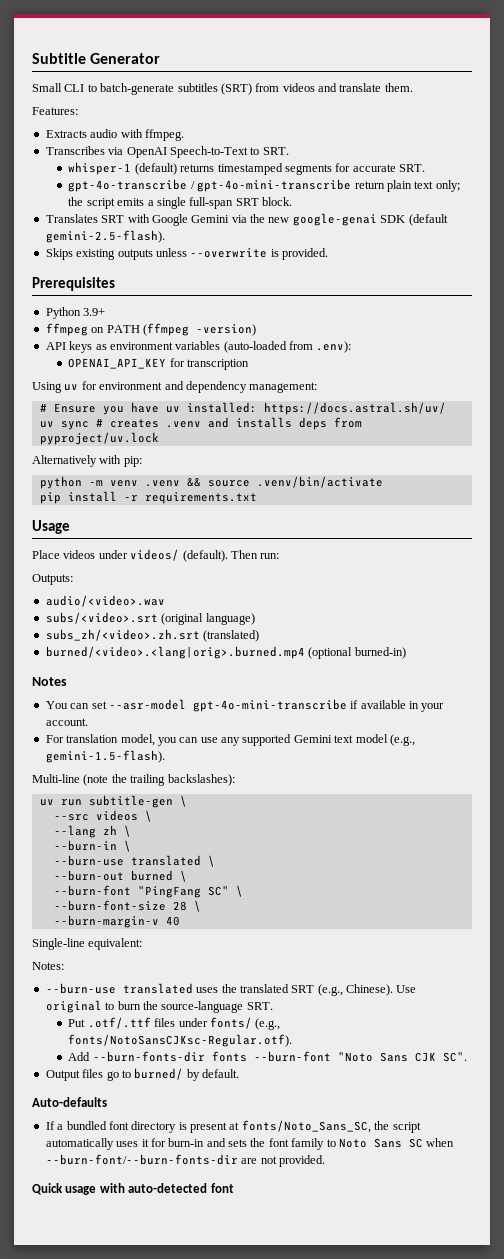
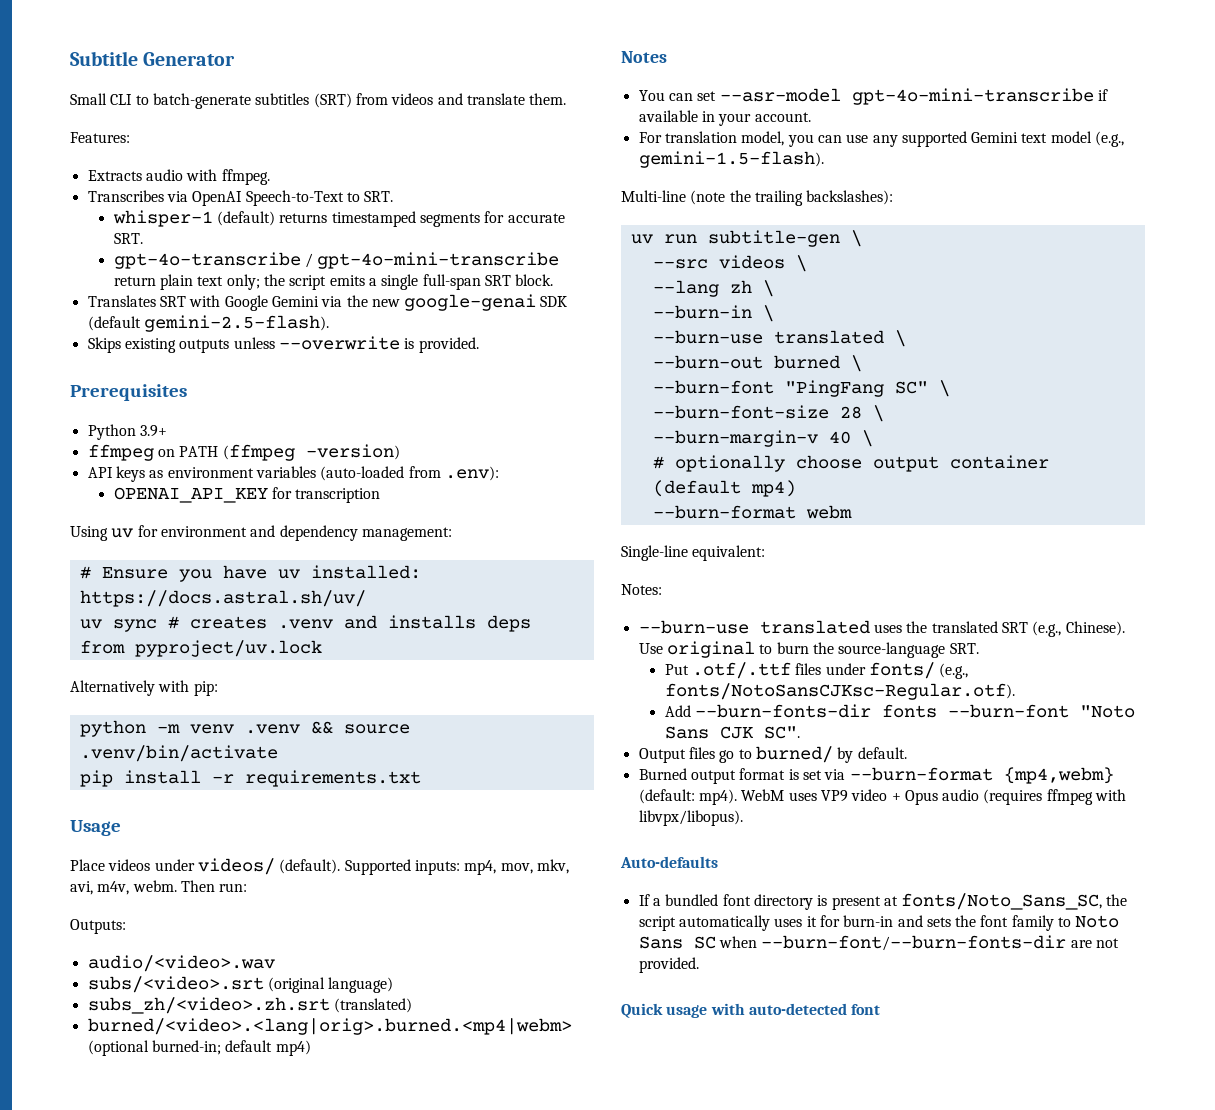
(228, 556) none -> [344,859,569,875] [70,880,177,895] Supported inputs: mp4, mov, mkv, avi, m4v, webm.
[45,646,406,659] burned/<video>.<lang|orig>.burned.mp4 (optional burned-in) -> [87,1018,572,1035] [87,1040,311,1056] burned/<video>.<lang|orig>.burned.<mp4|webm> (optional burned-in; default mp4)
(180, 921) none -> [861,430,873,447] [652,455,1049,472] [652,480,796,497] [652,505,852,519] \ // # optionally choose output container (default mp4) // --burn-format webm
(239, 1073) none -> [638,767,1114,784] [638,789,1127,805] [638,810,743,826] // Burned output format is set via --burn-format {mp4,webm} (default: mp4). WebM uses VP9 video + Opus audio (requires ffmpeg with libvpx/libopus).

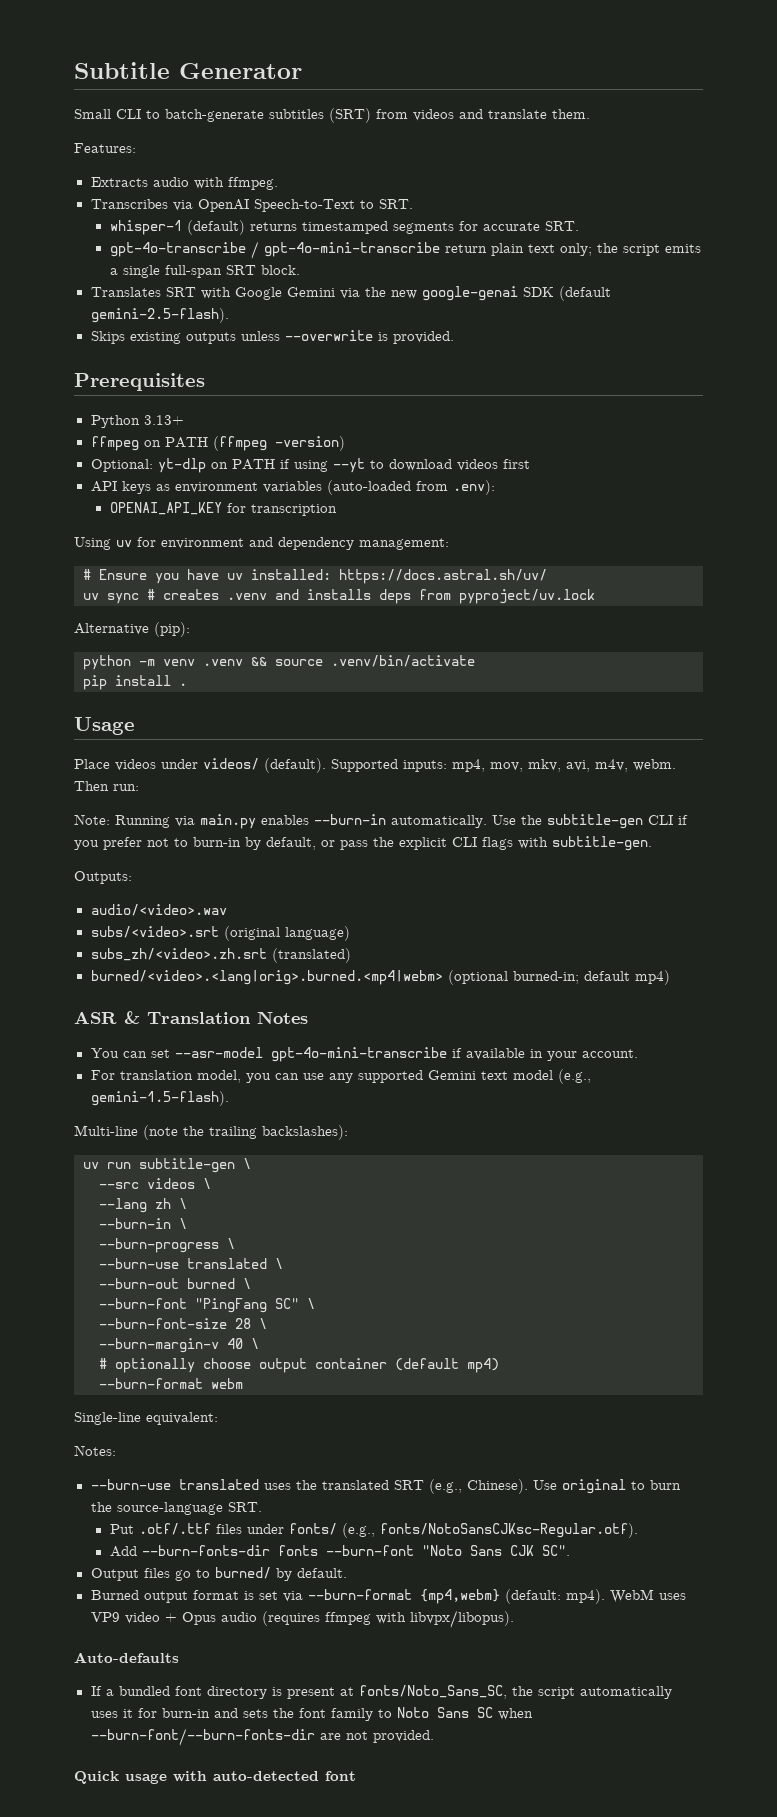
[139,425,167,437] 3.9+ -> [143,415,184,425] 3.13+
(400, 452) none -> [90,458,530,473] // Optional: yt-dlp on PATH if using --yt to download videos first
[70,680,218,696] Alternatively with pip: -> [74,622,190,637] Alternative (pip):
[211,770,421,787] -r requirements.txt -> [179,683,187,686] .
(248, 887) none -> [74,814,688,829] [74,836,652,851] // Note: Running via main.py enables --burn-in automatically. Use the subtitle-gen CLI if you prefer not to burn-in by default, or pass the explicit CLI flags with subtitle-gen.
(311, 1048) none -> [74,1011,251,1024] ASR & Translation
(774, 313) none -> [99,1238,235,1253] // --burn-progress \

